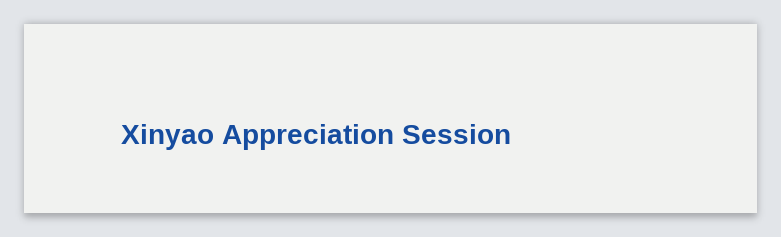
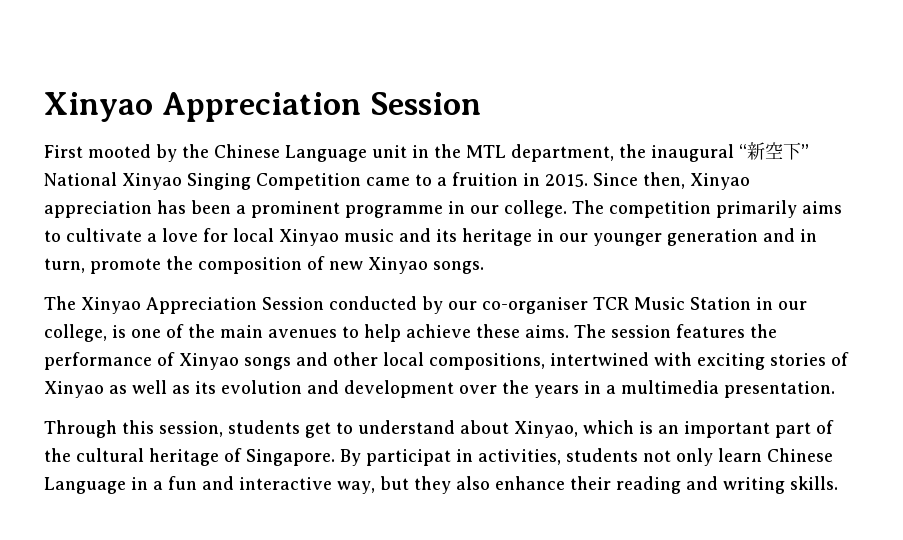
[121,124,511,150] Xinyao Appreciation Session -> [44,92,481,122] [44,142,809,162] [44,172,750,190] [44,200,842,218] [44,228,817,246] [44,256,484,274] [44,296,807,314] [44,324,777,342] [44,352,849,370] [44,380,835,398] [44,420,834,438] [44,448,833,466] [44,476,838,494] Xinyao Appreciation Session // First mooted by the Chinese Language unit in the MTL department, the inaugural “新空下” National Xinyao Singing Competition came to a fruition in 2015. Since then, Xinyao appreciation has been a prominent programme in our college. The competition primarily aims to cultivate a love for local Xinyao music and its heritage in our younger generation and in turn, promote the composition of new Xinyao songs. // The Xinyao Appreciation Session conducted by our co-organiser TCR Music Station in our college, is one of the main avenues to help achieve these aims. The session features the performance of Xinyao songs and other local compositions, intertwined with exciting stories of Xinyao as well as its evolution and development over the years in a multimedia presentation. // Through this session, students get to understand about Xinyao, which is an important part of the cultural heritage of Singapore. By participat in activities, students not only learn Chinese Language in a fun and interactive way, but they also enhance their reading and writing skills.

